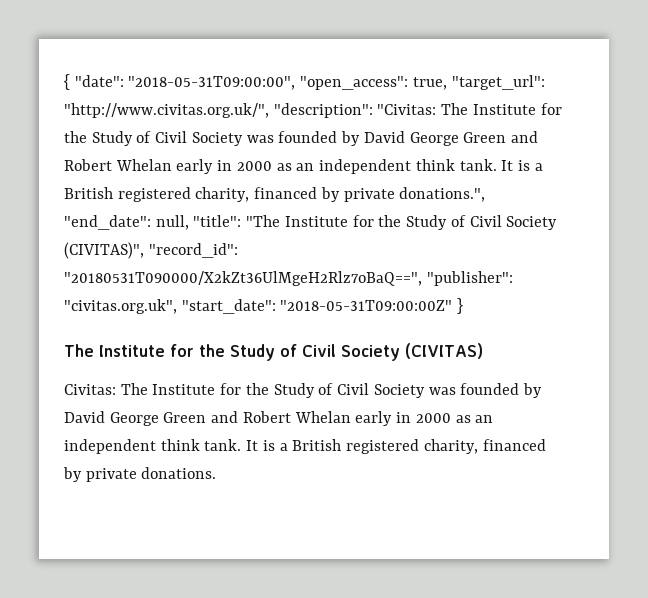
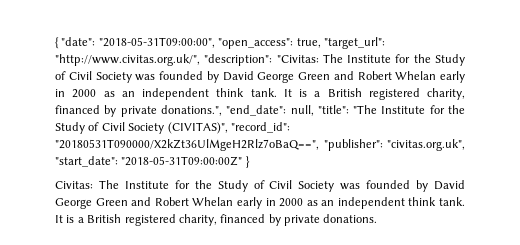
[64,343,483,361] // The Institute for the Study of Civil Society (CIVITAS) -> (250, 162) none

